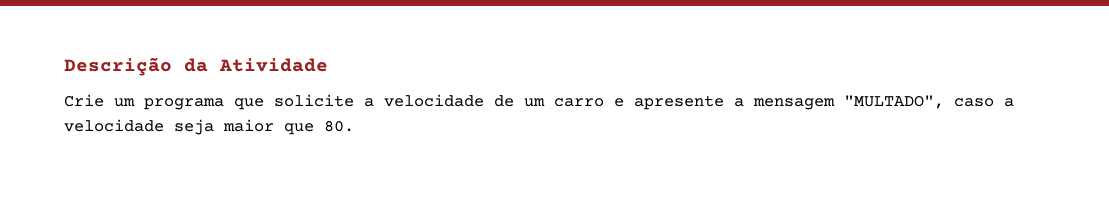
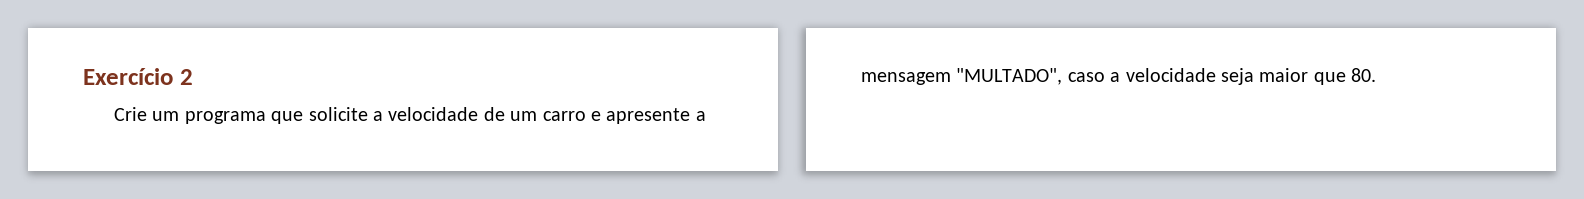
[64,57,328,76] Descrição da Atividade -> [83,68,193,85] Exercício 2

